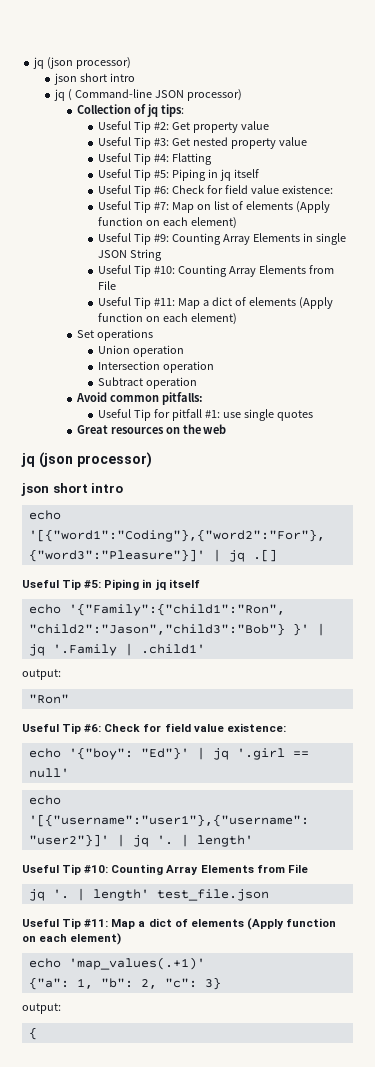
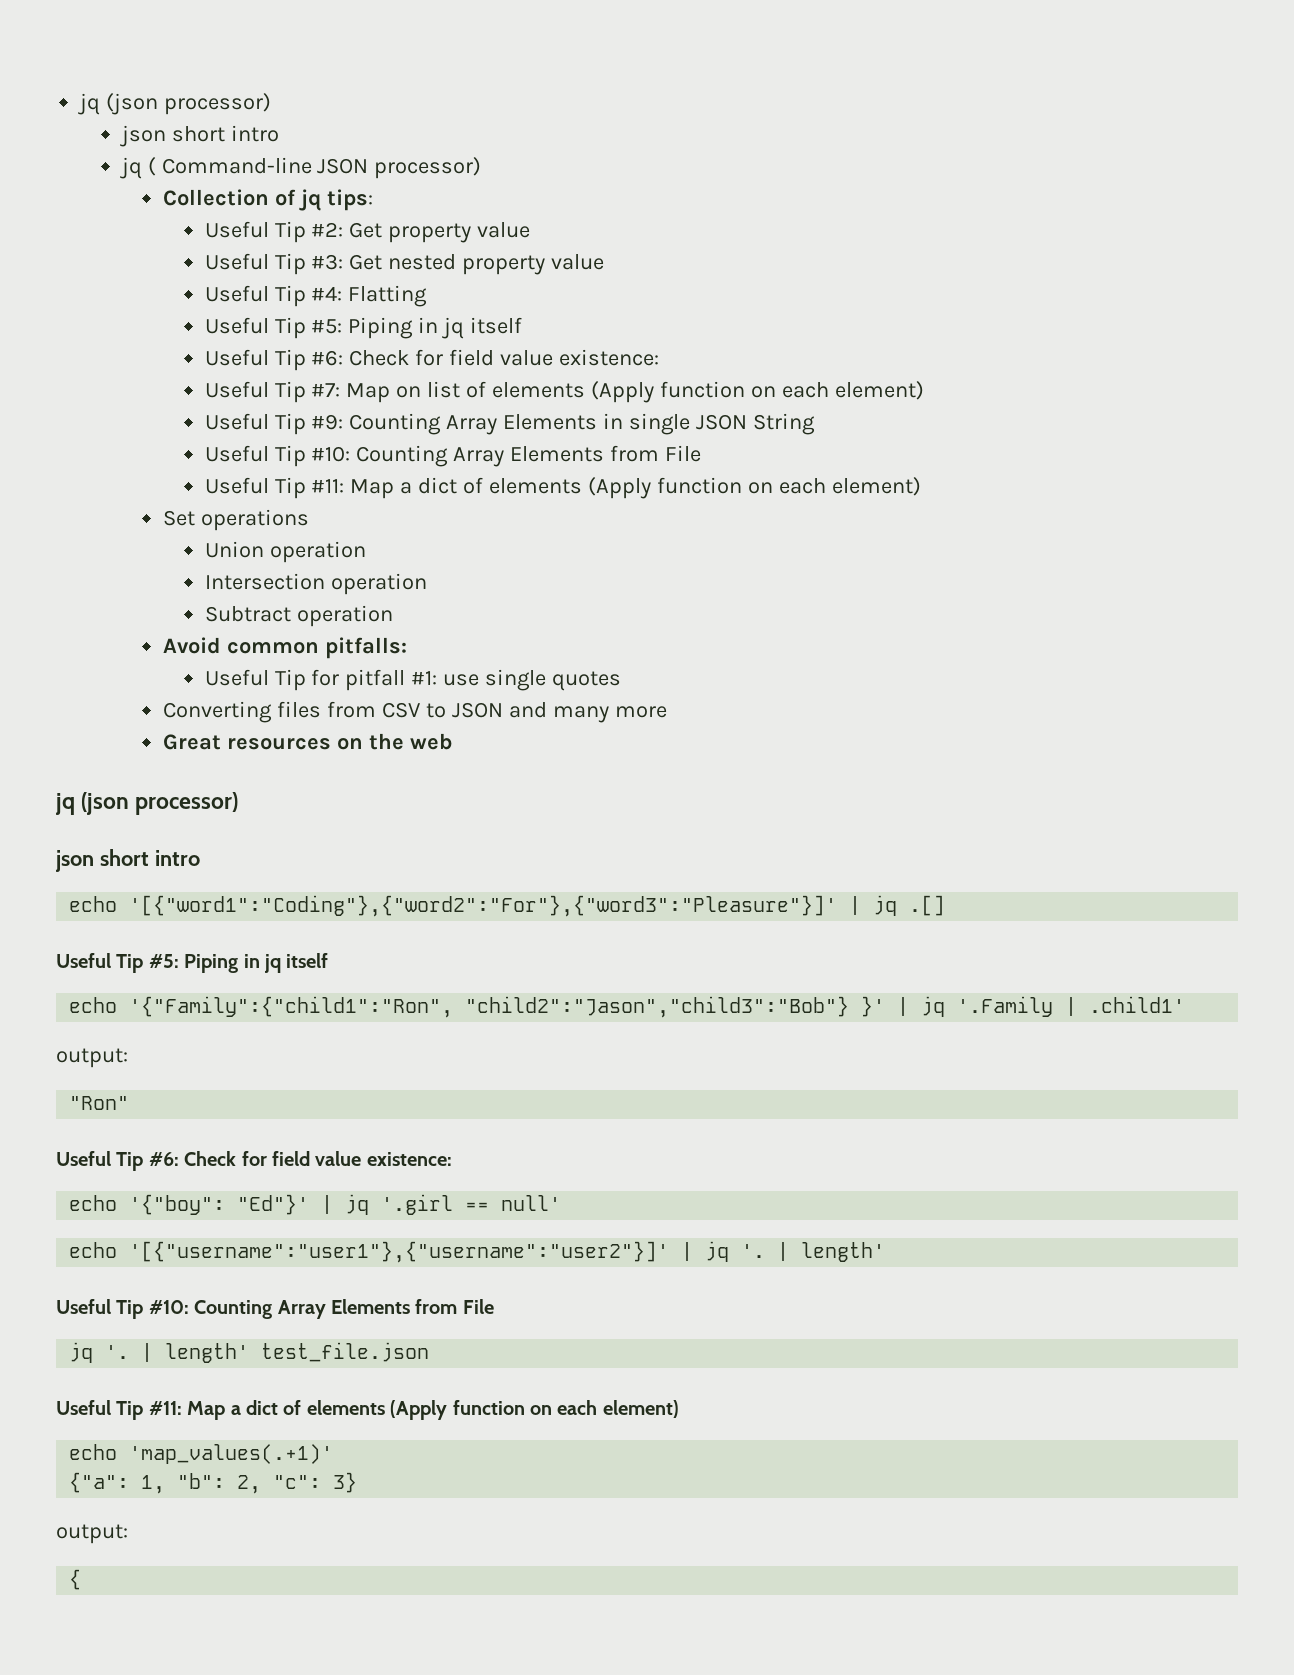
(313, 415) none -> [163,701,667,723] // Converting files from CSV to JSON and many more

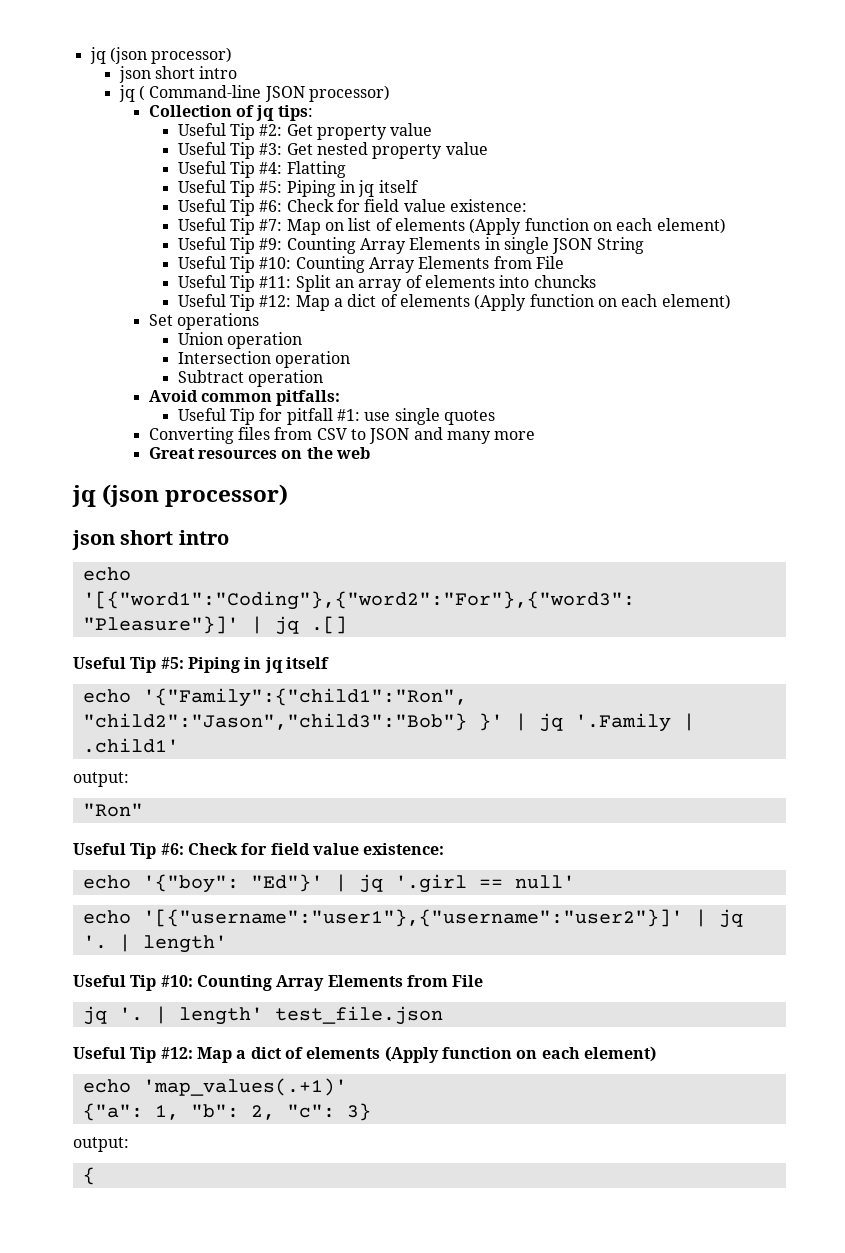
(345, 486) none -> [295,275,596,292] [177,294,292,311] Split an array of elements into chuncks // Useful Tip #12:
[148,1401,182,1415] #11: -> [160,1047,193,1059] #12:

